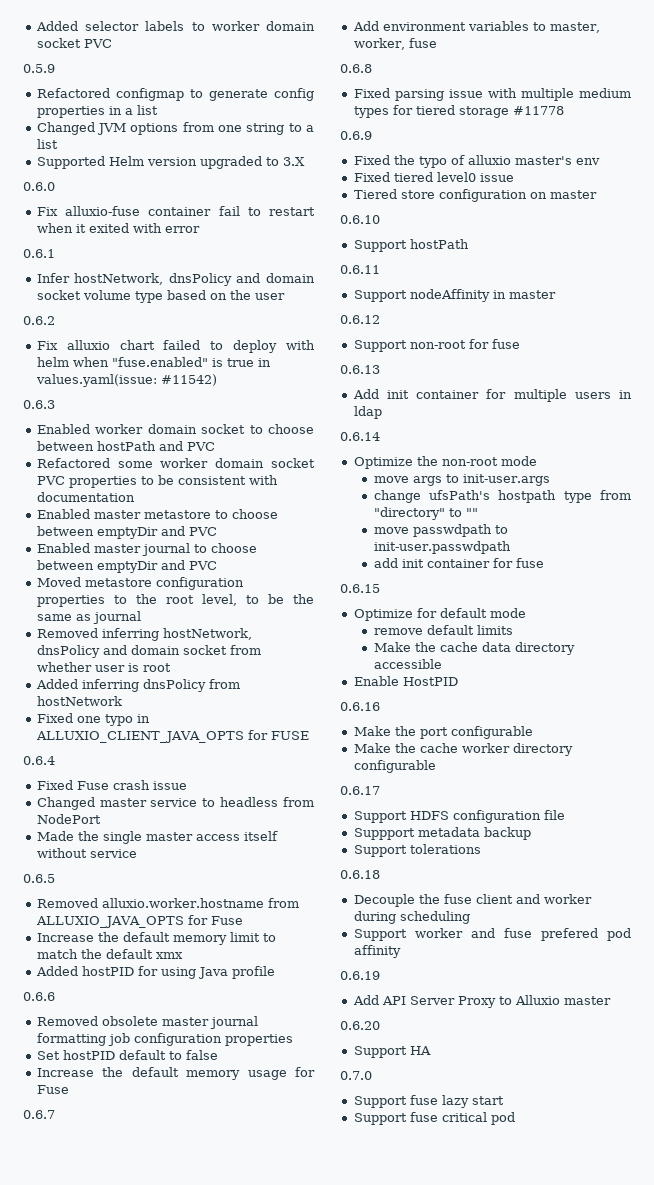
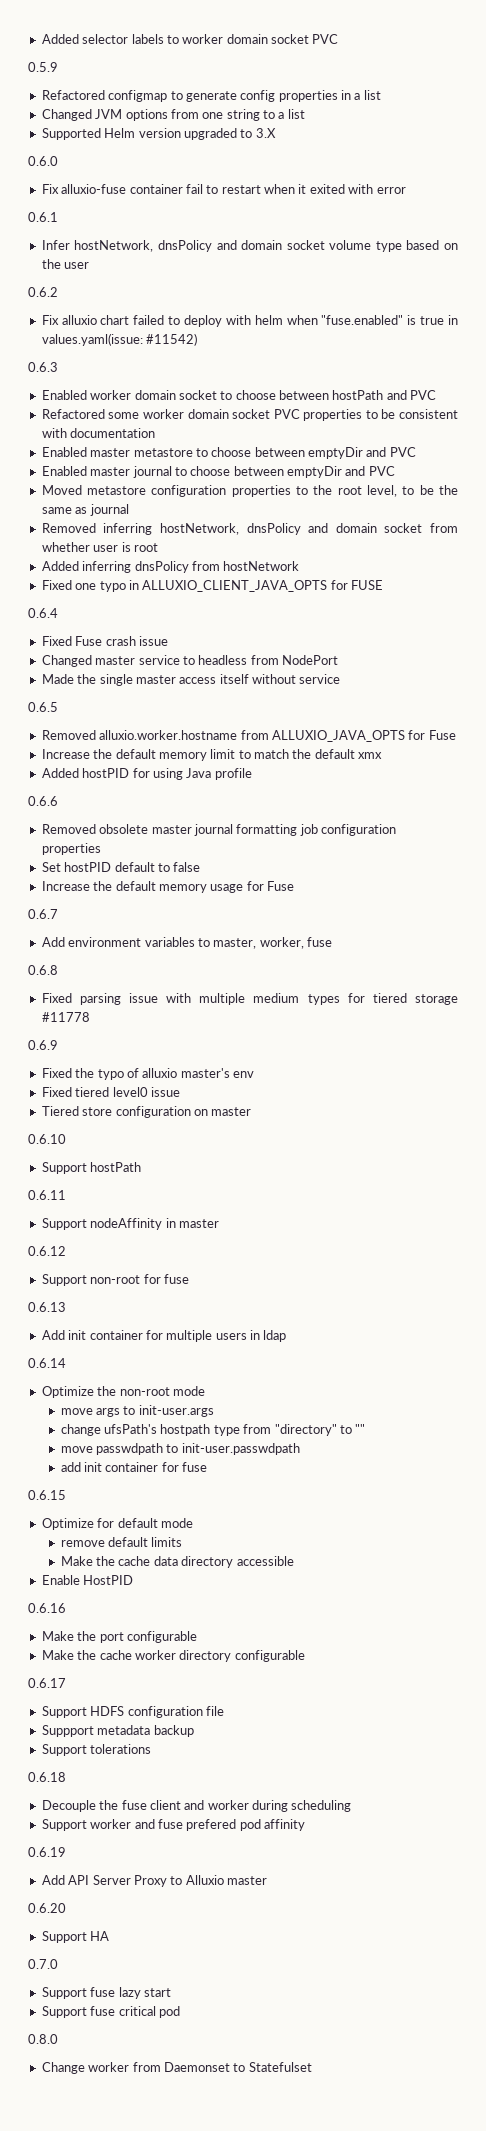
(515, 1118) none -> [28,2034,58,2044] [41,2062,312,2074] // 0.8.0 // Change worker from Daemonset to Statefulset

